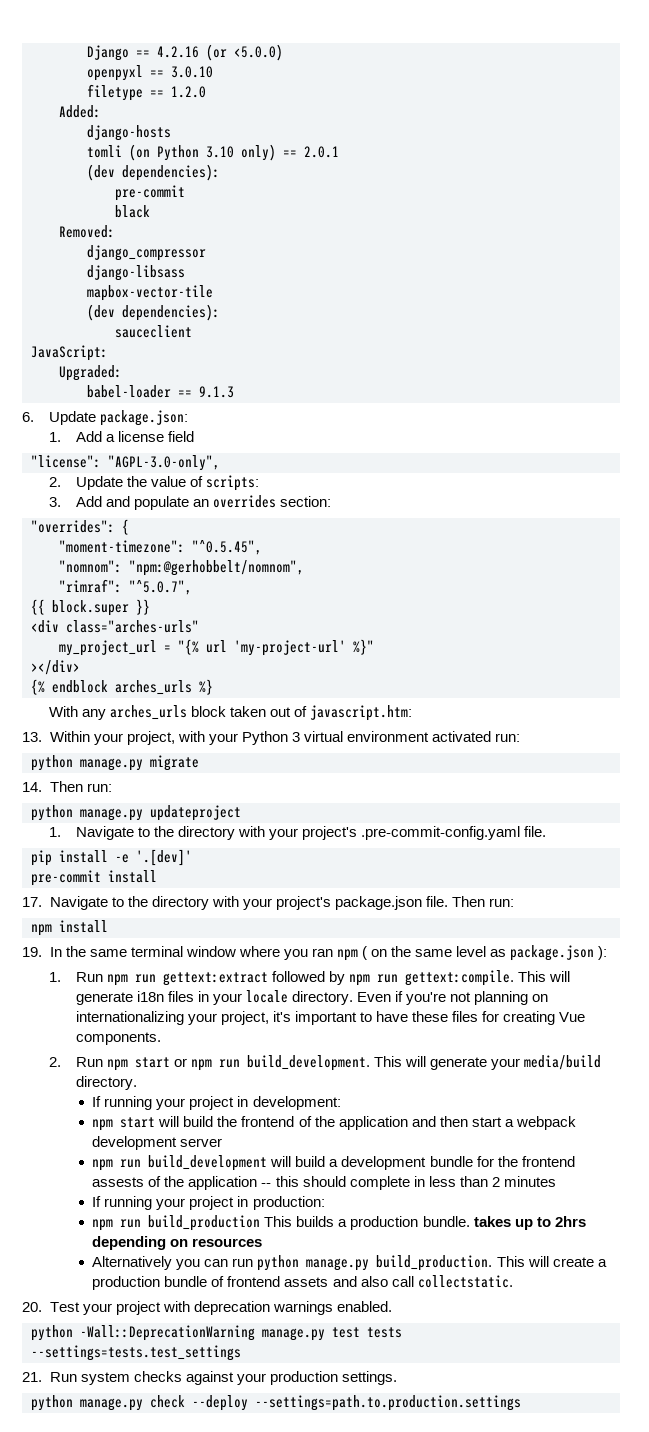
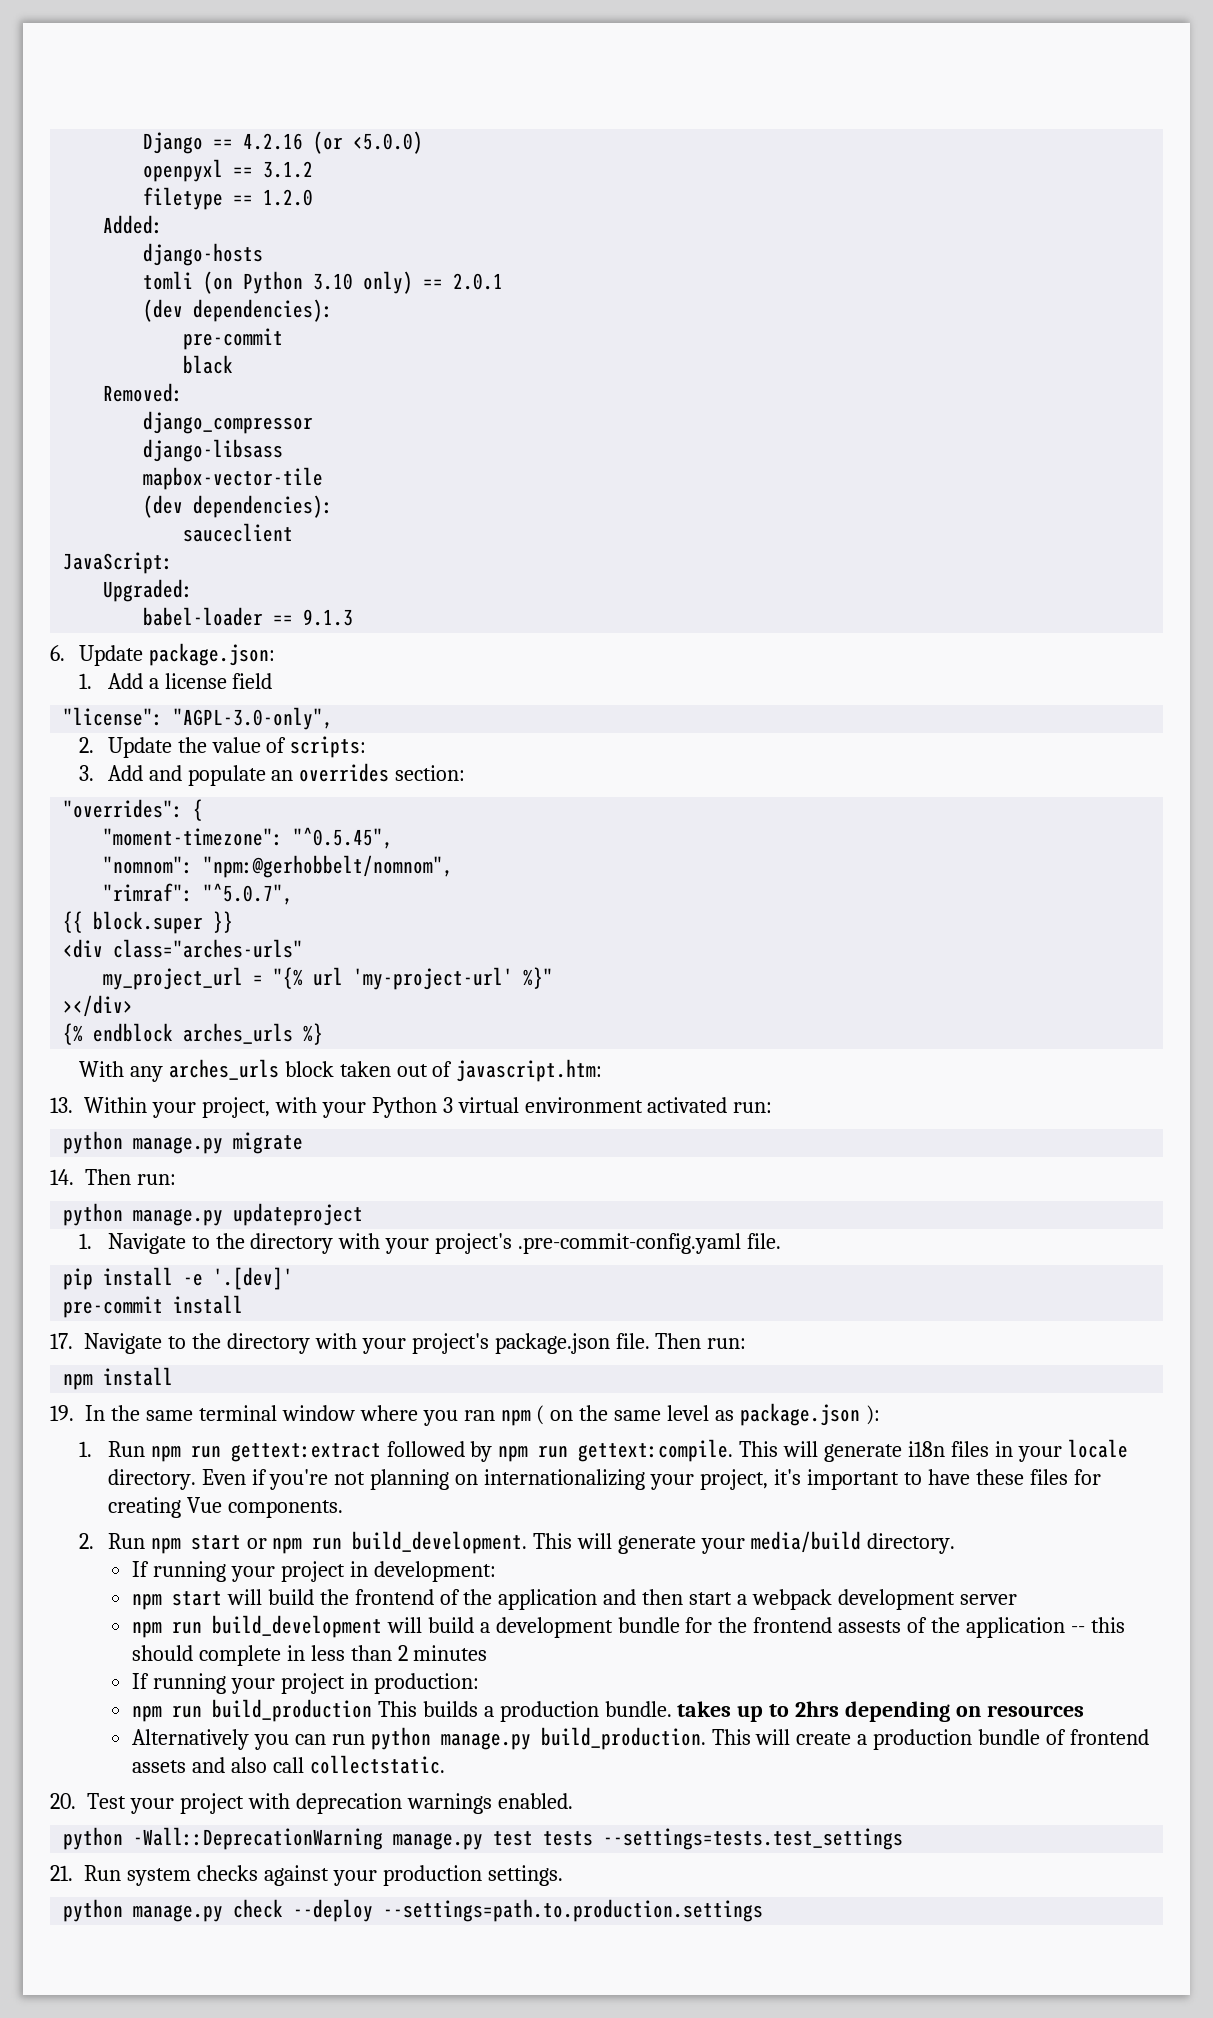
[171,66,213,78] 3.0.10 -> [263,161,314,178] 3.1.2

